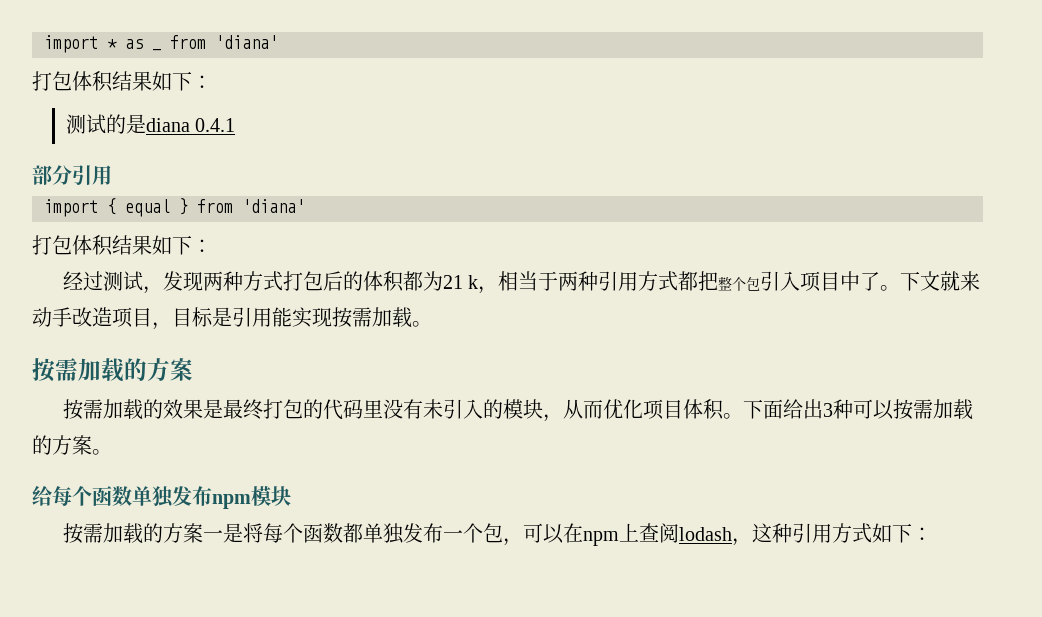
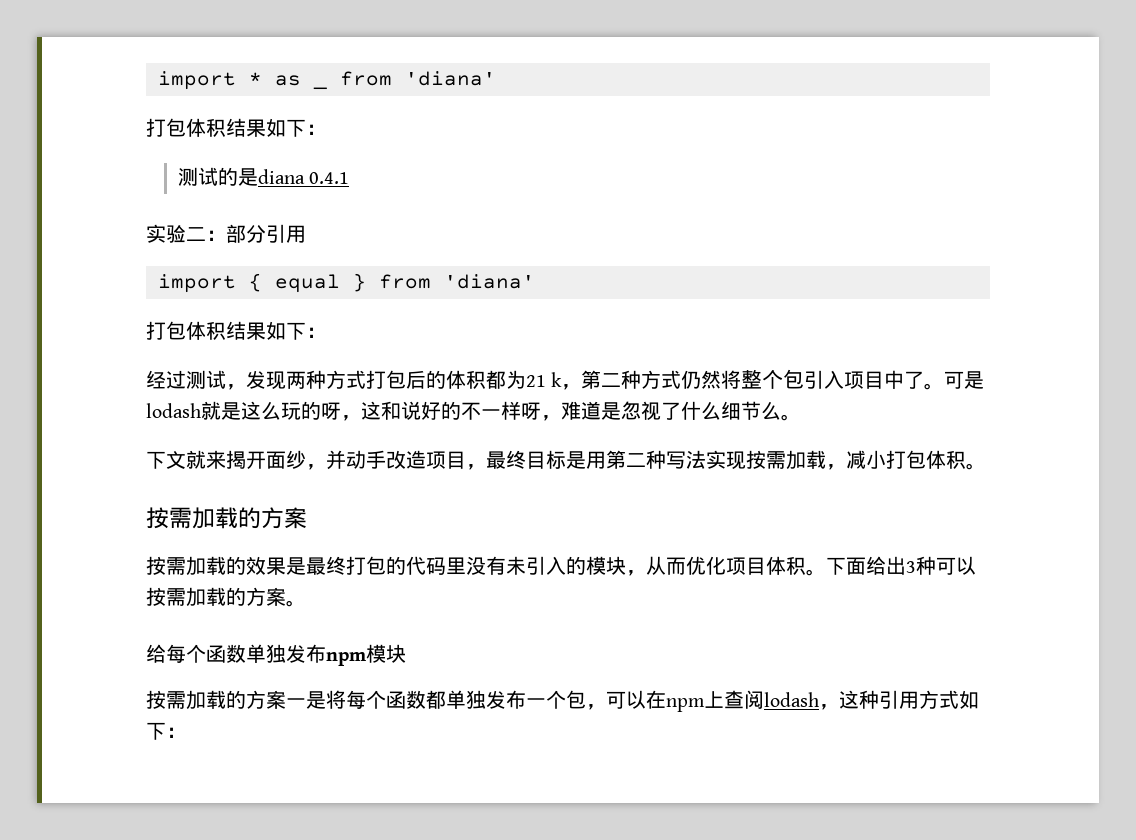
(236, 125) none -> [146,224,226,243] 实验二：
[498,271,719,291] 相当于两种引用方式都把 -> [581,370,742,389] 第二种方式仍然将
[900,271,981,291] [32,307,412,330] 下文就来动手改造项目，目标是引用能实现按需加载 -> [944,371,985,389] [146,401,801,421] [146,450,966,470] 可是lodash就是这么玩的呀，这和说好的不一样呀，难道是忽视了什么细节么。 // 下文就来揭开面纱，并动手改造项目，最终目标是用第二种写法实现按需加载，减小打包体积

